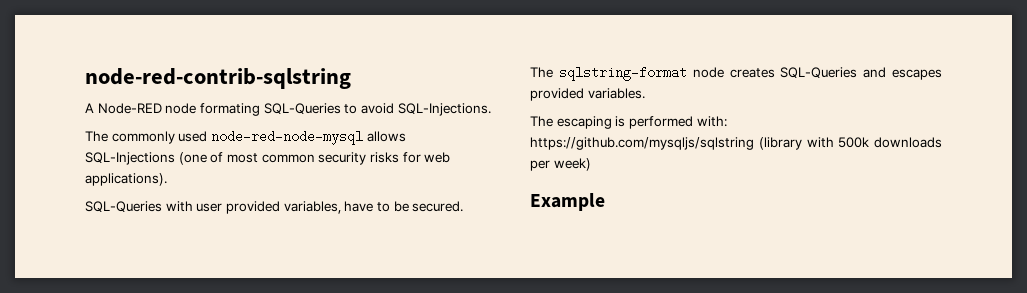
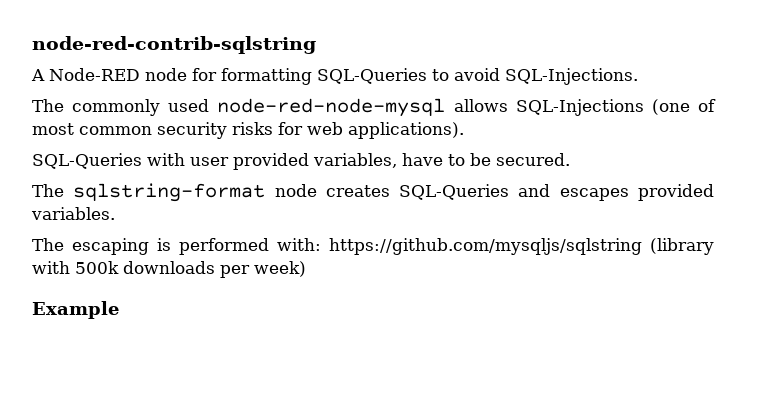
[199,103,260,116] formating -> [192,68,312,85] for formatting

